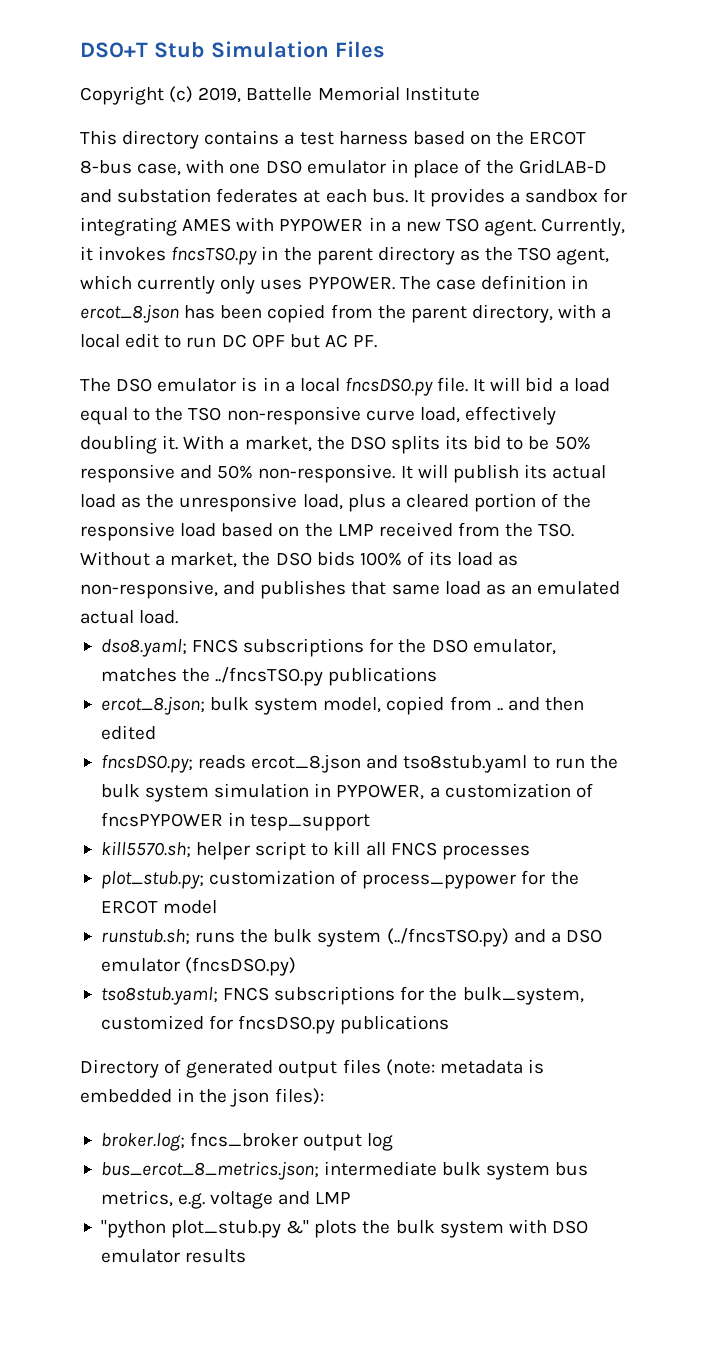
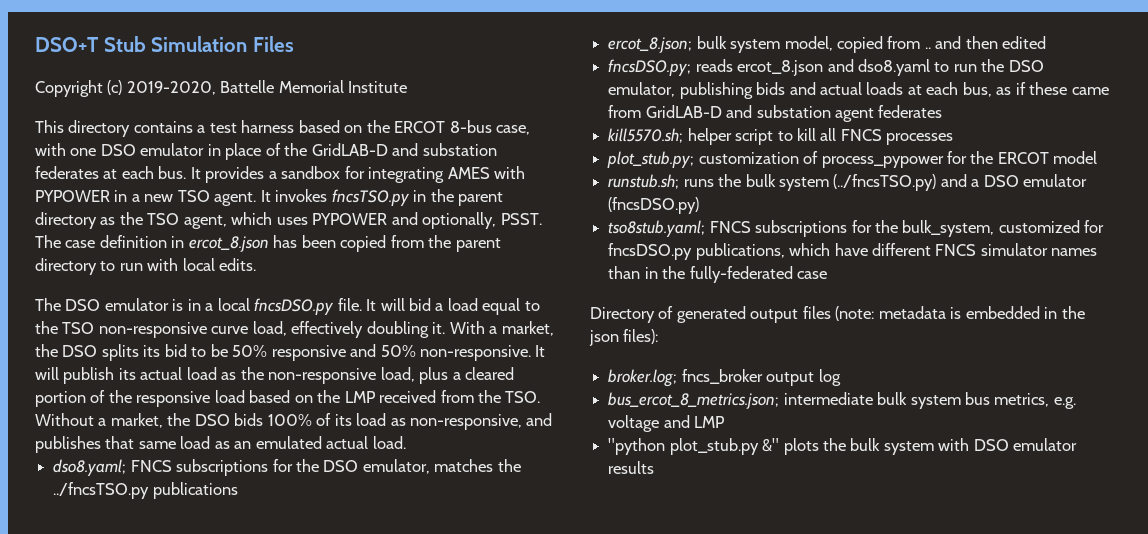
[198,87,242,103] 2019, -> [126,81,216,95] 2019-2020,
[541,218,626,236] [80,246,93,261] Currently, it -> [260,190,271,202] It
[137,276,395,294] currently only uses PYPOWER. -> [276,212,542,229] uses PYPOWER and optionally, PSST.
[471,304,612,323] [80,333,378,348] directory, with a local edit to run DC OPF but AC PF. -> [35,258,257,275] directory to run with local edits.
[179,493,298,512] unresponsive -> [268,368,377,384] non-responsive
[403,755,528,773] tso8stub.yaml -> [857,59,930,76] dso8.yaml
[100,783,593,802] [100,812,371,831] bulk system simulation in PYPOWER, a customization of fncsPYPOWER in tesp_support -> [1008,60,1044,72] [608,82,1109,99] [608,105,943,122] DSO emulator, publishing bids and actual loads at each bus, as if these came from GridLAB-D and substation agent federates
[340,1015,450,1034] publications -> [695,243,1098,260] [608,266,827,283] publications, which have different FNCS simulator names than in the fully-federated case

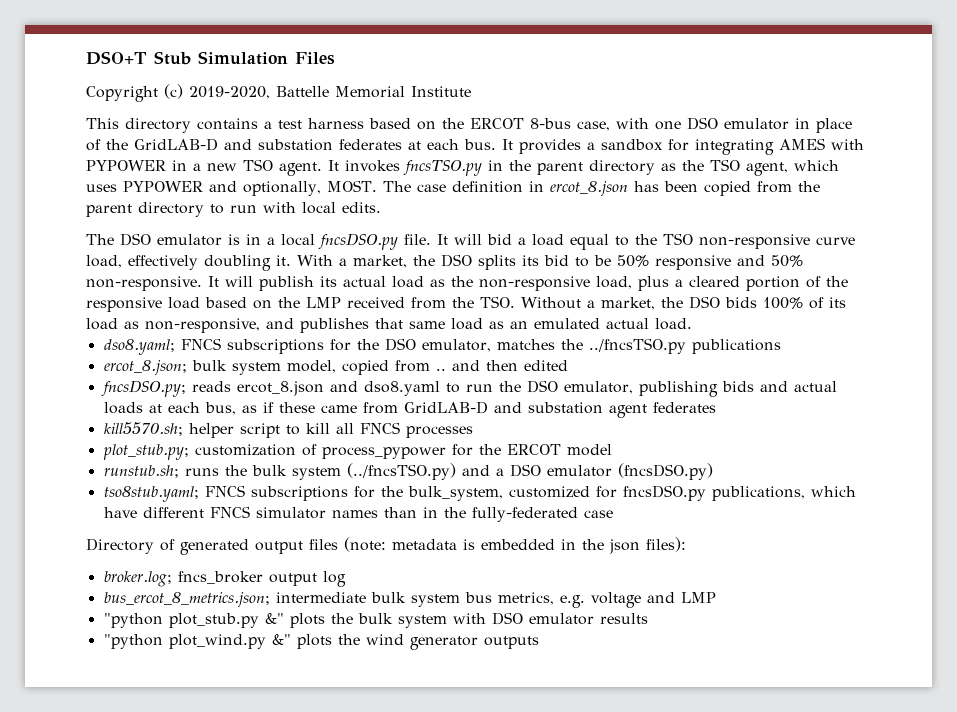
[500,213,542,225] PSST. -> [326,180,377,192] MOST.
(655, 467) none -> [103,634,539,650] // "python plot_wind.py &" plots the wind generator outputs

